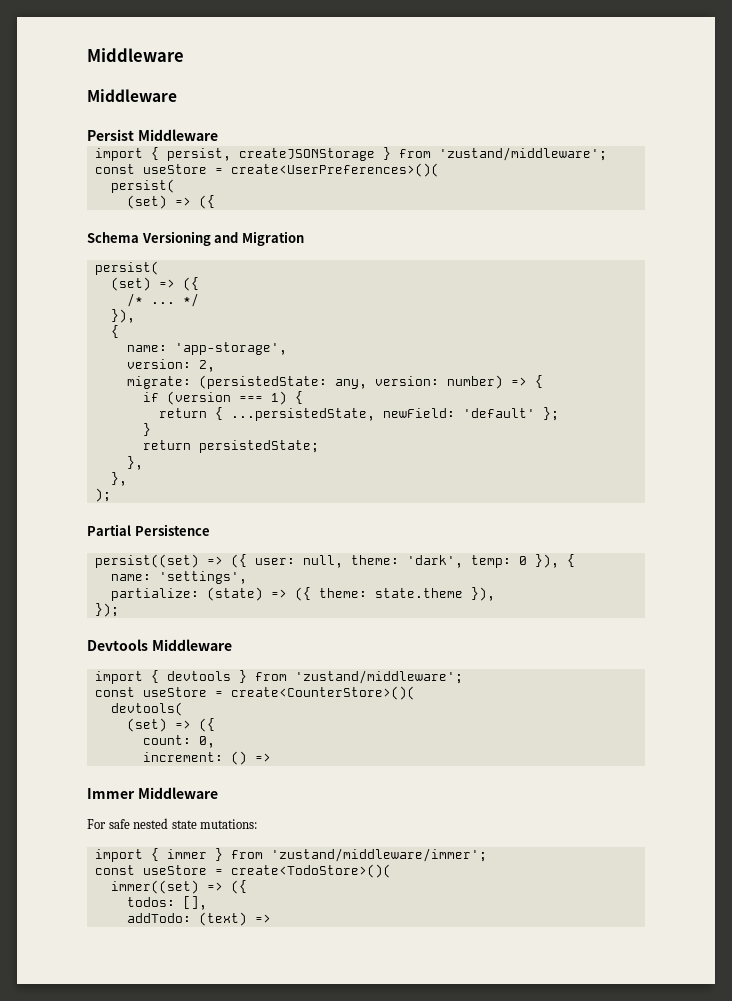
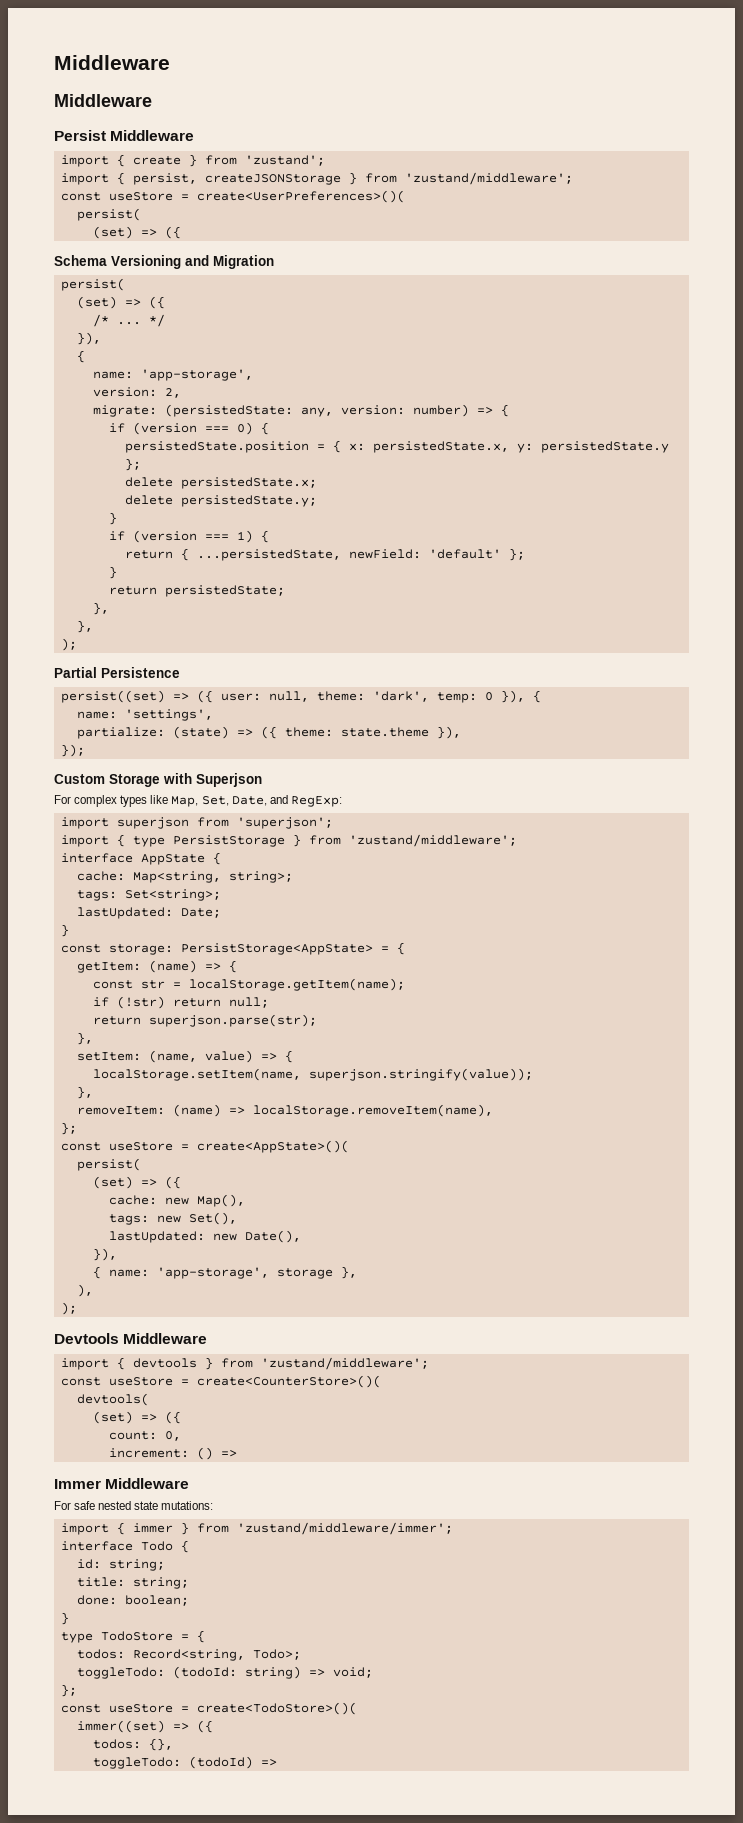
(218, 135) none -> [60,154,325,167] // import { create } from 'zustand';
(543, 381) none -> [108,422,269,435] [124,440,669,453] [124,458,141,471] [124,477,317,489] [124,495,317,507] [108,512,117,525] // if (version === 0) { // persistedState.position = { x: persistedState.x, y: persistedState.y }; // delete persistedState.x; // delete persistedState.y; // }
(119, 610) none -> [54,773,262,787] [54,795,342,807] [60,817,333,829] [60,834,517,847] [60,852,221,865] [76,871,293,883] [76,889,221,901] [76,907,221,919] [60,924,69,937] [60,942,405,955] [76,960,237,973] [92,978,405,991] [92,996,269,1009] [92,1014,317,1027] [76,1032,93,1045] [76,1050,293,1063] [92,1068,533,1081] [76,1086,93,1099] [76,1104,493,1117] [60,1122,77,1135] [60,1140,349,1153] [76,1158,141,1171] [92,1176,181,1189] [108,1194,245,1207] [108,1212,237,1225] [108,1230,301,1243] [92,1248,117,1261] [92,1266,357,1279] [76,1284,93,1297] [60,1302,77,1315] // Custom Storage with Superjson // For complex types like Map, Set, Date, and RegExp: // import superjson from 'superjson'; // import { type PersistStorage } from 'zustand/middleware'; // interface AppState { // cache: Map<string, string>; // tags: Set<string>; // lastUpdated: Date; // } // const storage: PersistStorage<AppState> = { // getItem: (name) => { // const str = localStorage.getItem(name); // if (!str) return null; // return superjson.parse(str); // }, // setItem: (name, value) => { // localStorage.setItem(name, superjson.stringify(value)); // }, // removeItem: (name) => localStorage.removeItem(name), // }; // const useStore = create<AppState>()( // persist( // (set) => ({ // cache: new Map(), // tags: new Set(), // lastUpdated: new Date(), // }), // { name: 'app-storage', storage }, // ), // );
(487, 855) none -> [60,1540,189,1553] [76,1559,165,1571] [76,1577,189,1589] [76,1595,189,1606] [60,1612,69,1625] [60,1630,205,1643] [76,1649,301,1661] [76,1666,373,1679] [60,1684,77,1697] // interface Todo { // id: string; // title: string; // done: boolean; // } // type TodoStore = { // todos: Record<string, Todo>; // toggleTodo: (todoId: string) => void; // };
[182,896,207,910] [126,912,247,926] [], // addTodo: (text) -> [148,1738,173,1751] [92,1756,253,1769] {}, // toggleTodo: (todoId)

